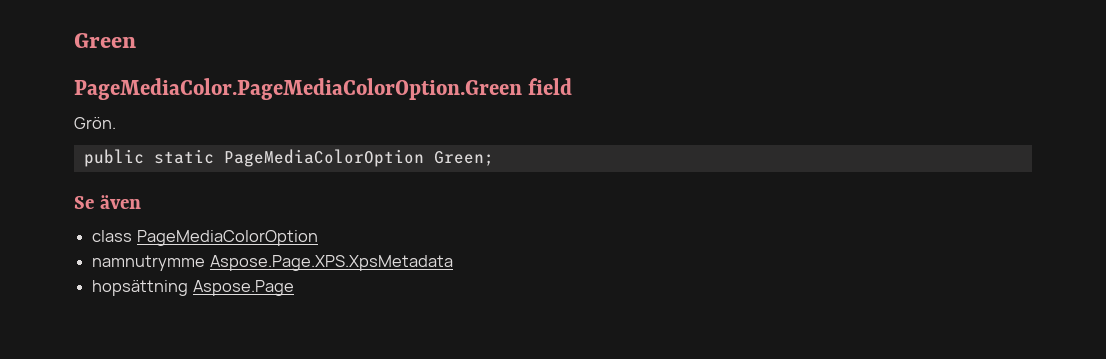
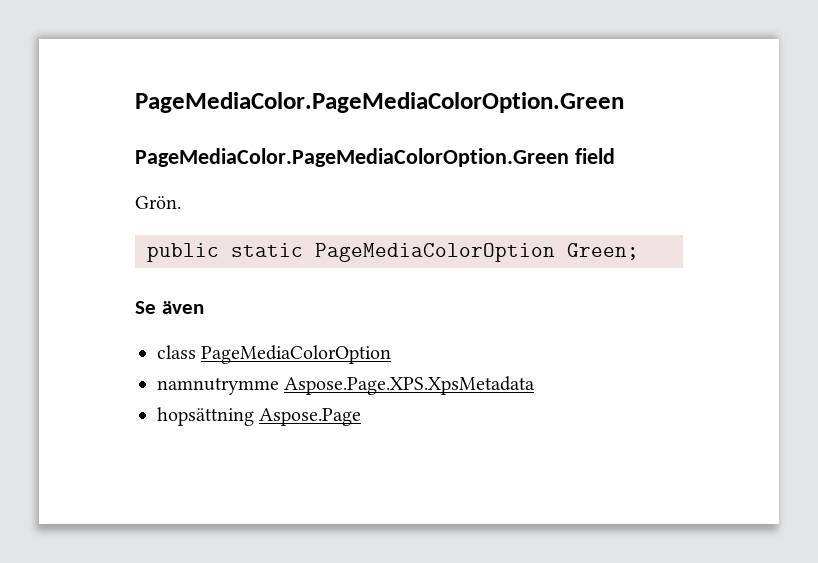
[74,33,136,48] Green -> [135,92,624,113] PageMediaColor.PageMediaColorOption.Green

